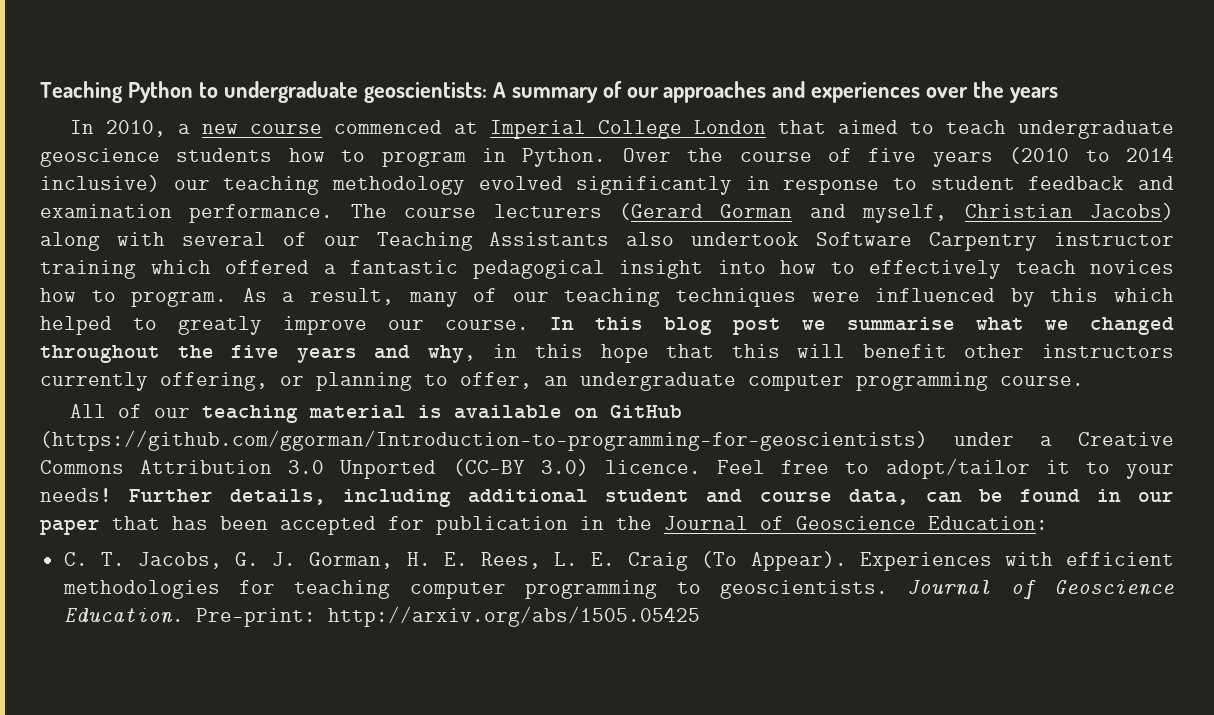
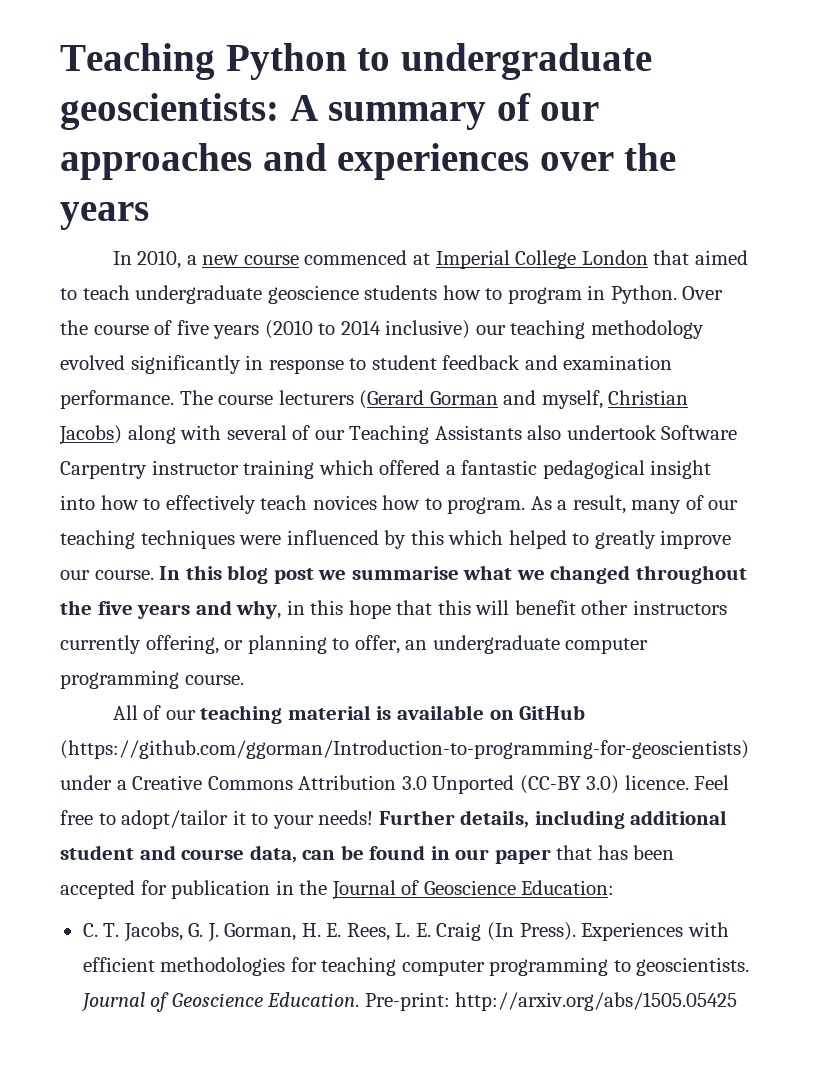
[701,551,847,571] (To Appear). -> [486,922,576,941] (In Press).

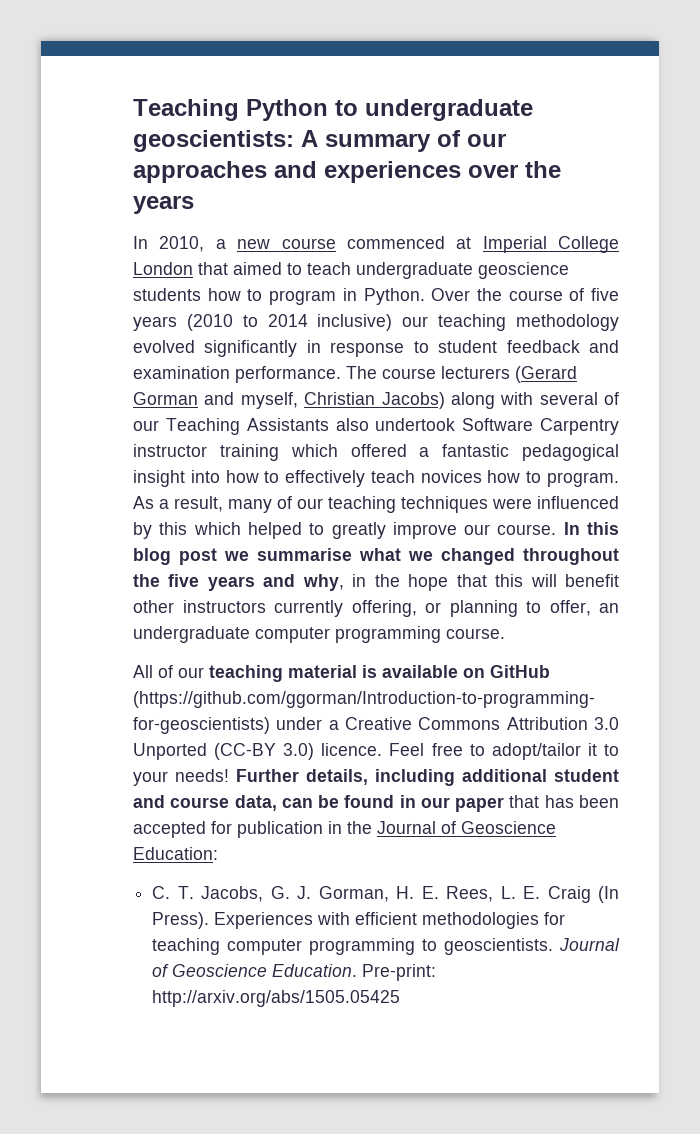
[310,600,344,615] this -> [374,574,400,587] the

